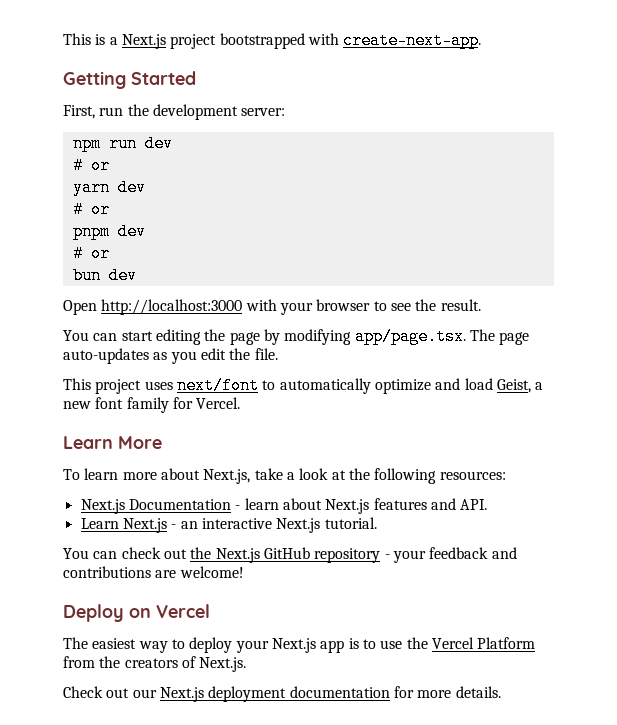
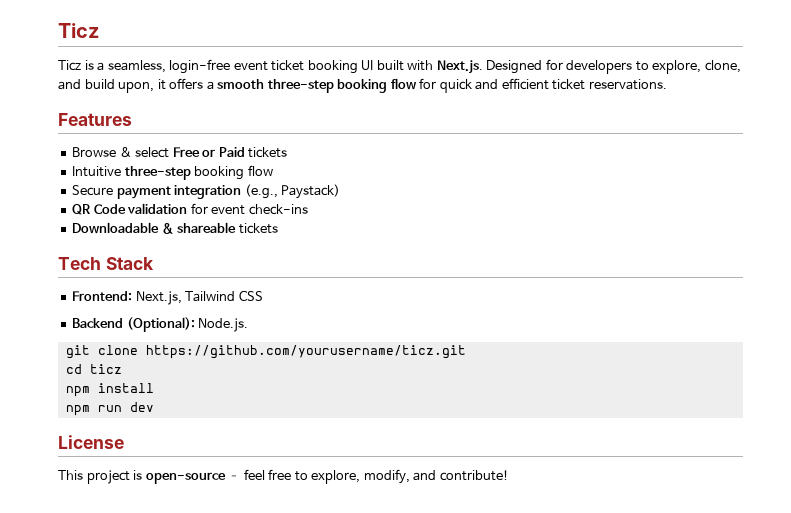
[63,32,482,49] [63,71,196,89] [63,104,286,120] [72,135,173,152] [72,157,110,174] [72,179,146,196] [72,201,110,218] [72,223,146,240] [72,245,110,262] [72,267,137,284] [63,299,481,315] [63,328,530,345] [63,348,278,364] [63,377,544,394] [63,397,241,413] [63,436,162,449] [63,468,506,484] [80,498,488,514] [80,517,377,533] [63,547,517,563] [63,566,244,578] [63,604,210,622] [63,637,536,653] [63,656,247,672] [63,686,501,702] This is a Next.js project bootstrapped with create-next-app. // Getting Started // First, run the development server: // npm run dev // # or // yarn dev // # or // pnpm dev // # or // bun dev // Open http://localhost:3000 with your browser to see the result. // You can start editing the page by modifying app/page.tsx. The page auto-updates as you edit the file. // This project uses next/font to automatically optimize and load Geist, a new font family for Vercel. // Learn More // To learn more about Next.js, take a look at the following resources: // Next.js Documentation - learn about Next.js features and API. // Learn Next.js - an interactive Next.js tutorial. // You can check out the Next.js GitHub repository - your feedback and contributions are welcome! // Deploy on Vercel // The easiest way to deploy your Next.js app is to use the Vercel Platform from the creators of Next.js. // Check out our Next.js deployment documentation for more details. -> [58,23,99,38] [58,59,741,74] [58,78,667,93] [58,113,132,126] [72,147,288,158] [72,165,273,180] [72,184,341,199] [72,203,308,215] [72,222,278,234] [58,257,154,270] [72,290,263,305] [72,317,249,332] [65,345,466,359] [65,364,122,374] [65,383,154,397] [65,402,154,416] [58,435,124,449] [58,469,509,484] Ticz // Ticz is a seamless, login-free event ticket booking UI built with Next.js. Designed for developers to explore, clone, and build upon, it offers a smooth three-step booking flow for quick and efficient ticket reservations. // Features // Browse & select Free or Paid tickets // Intuitive three-step booking flow // Secure payment integration (e.g., Paystack) // QR Code validation for event check-ins // Downloadable & shareable tickets // Tech Stack // Frontend: Next.js, Tailwind CSS // Backend (Optional): Node.js. // git clone https://github.com/yourusername/ticz.git // cd ticz // npm install // npm run dev // License // This project is open-source – feel free to explore, modify, and contribute!

